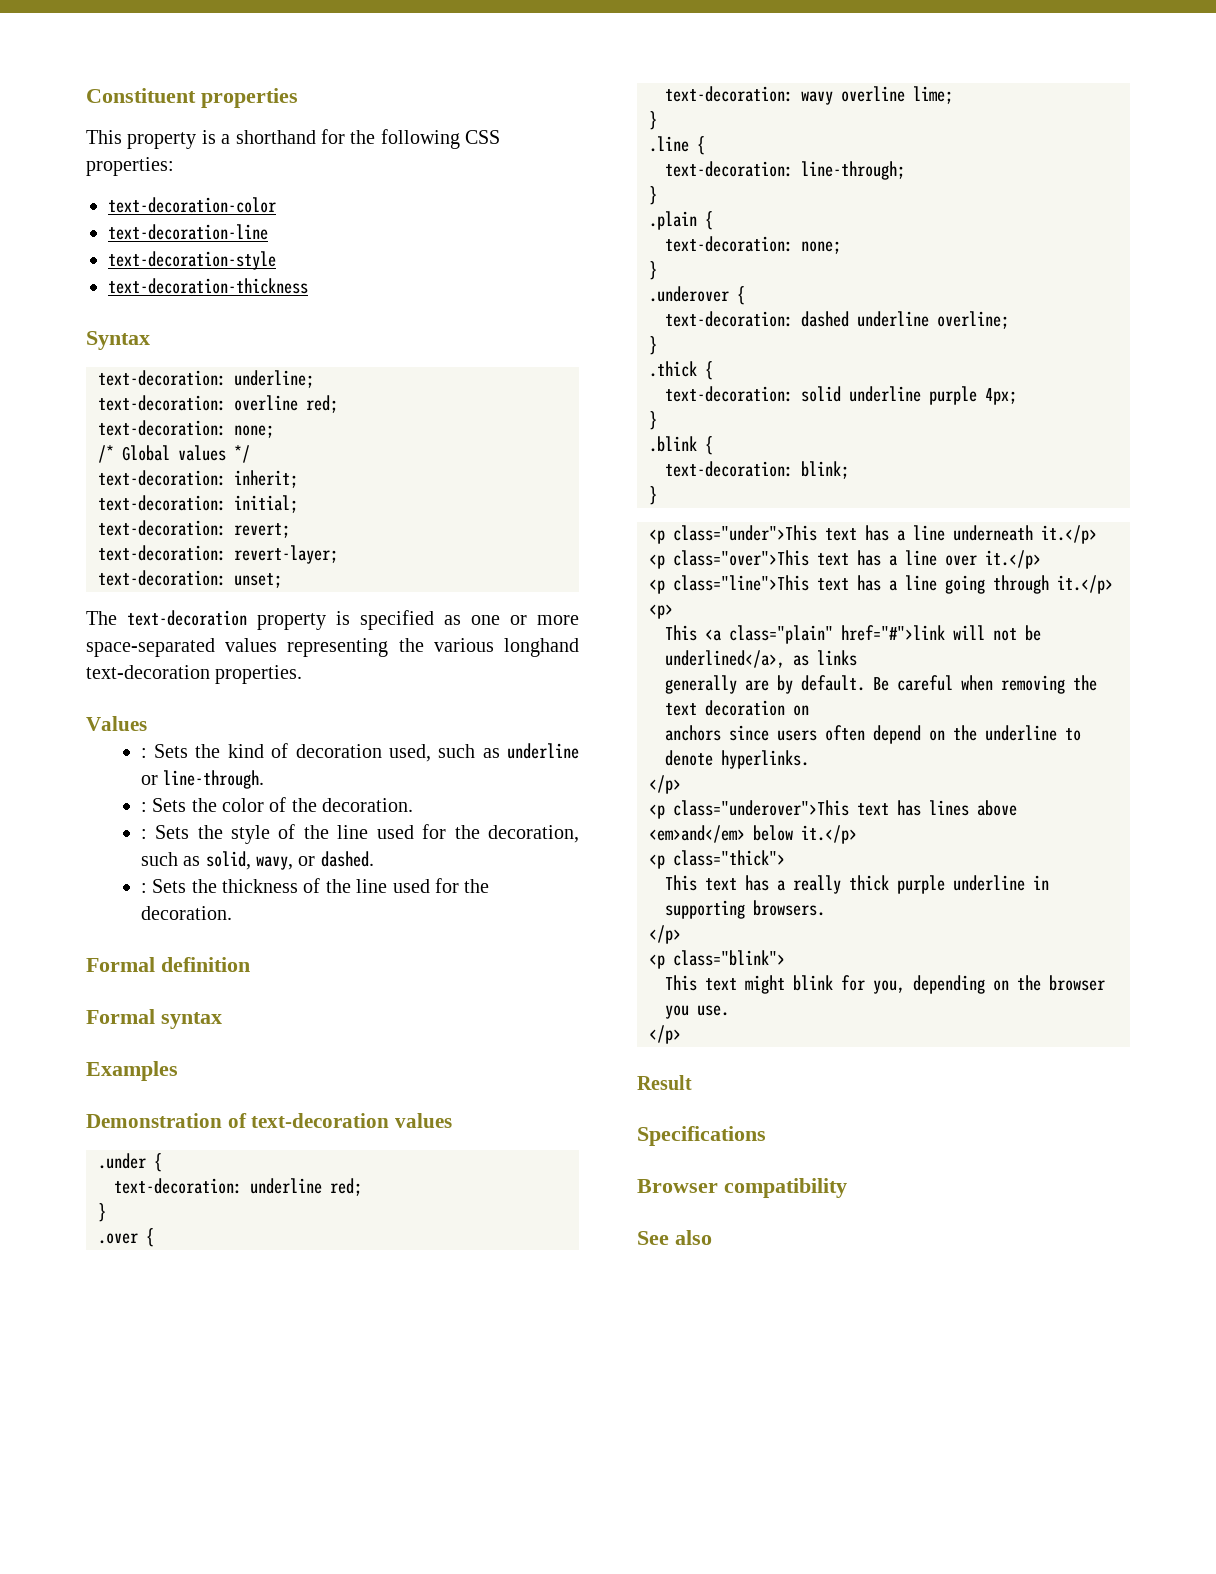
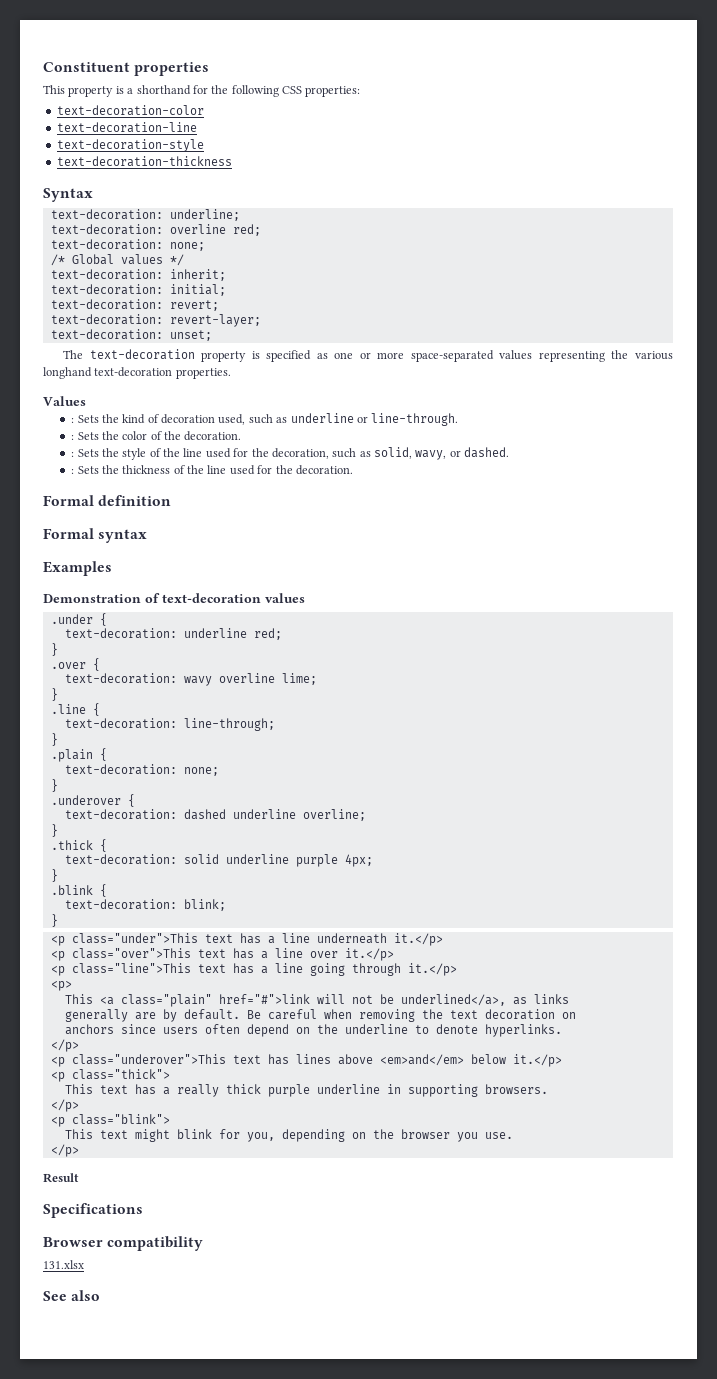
(847, 1188) none -> [43,1260,84,1269] // 131.xlsx

